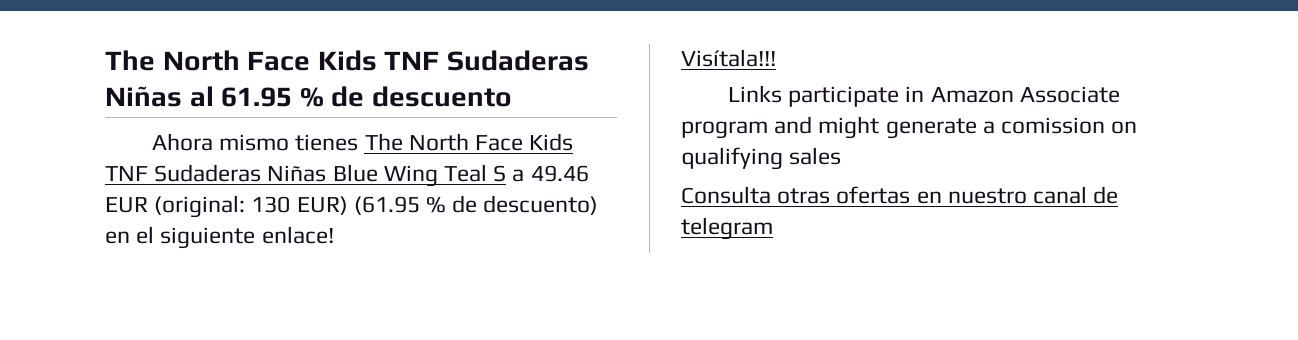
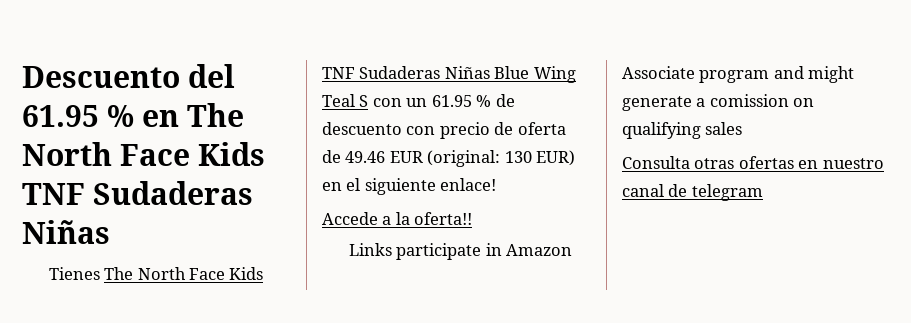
[105,50,589,71] [105,86,512,107] [151,133,359,151] The North Face Kids TNF Sudaderas Niñas al 61.95 % de descuento // Ahora mismo tienes -> [22,64,236,88] [22,103,245,127] [22,142,266,166] [22,181,254,205] [22,220,110,244] [48,267,100,280] Descuento del 61.95 % en The North Face Kids TNF Sudaderas Niñas // Tienes
[512,169,525,182] a -> [372,94,515,107] [322,122,566,139] [322,150,341,163] con un 61.95 % de descuento con precio de oferta de
[353,195,599,215] (61.95 % de descuento) -> (576, 158) none
[681,49,776,67] Visítala!!! -> [322,212,473,225] Accede a la oferta!!

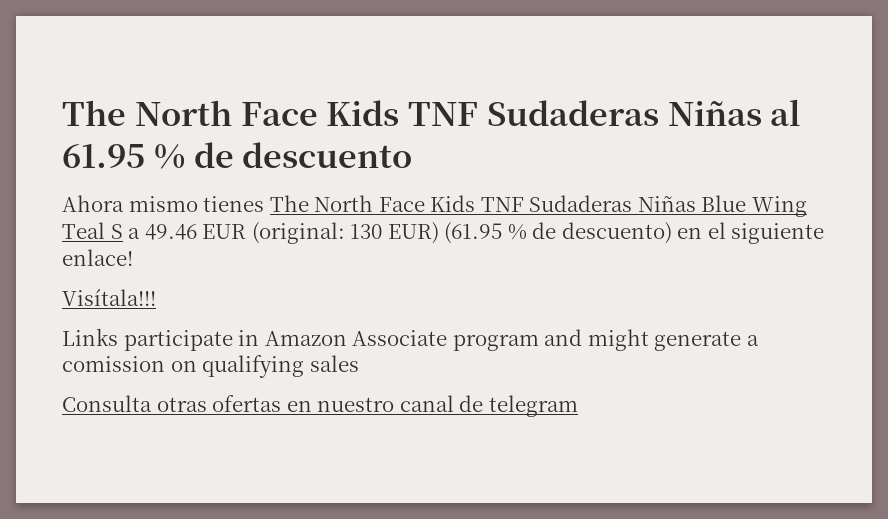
[22,64,236,88] [22,103,245,127] [22,142,266,166] [22,181,254,205] [22,220,110,244] [48,267,100,280] Descuento del 61.95 % en The North Face Kids TNF Sudaderas Niñas // Tienes -> [62,99,802,126] [62,142,413,169] [62,195,265,212] The North Face Kids TNF Sudaderas Niñas al 61.95 % de descuento // Ahora mismo tienes
[372,94,515,107] [322,122,566,139] [322,150,341,163] con un 61.95 % de descuento con precio de oferta de -> [128,228,141,239] a
(576, 158) none -> [444,222,672,244] (61.95 % de descuento)
[322,212,473,225] Accede a la oferta!! -> [62,289,156,306] Visítala!!!

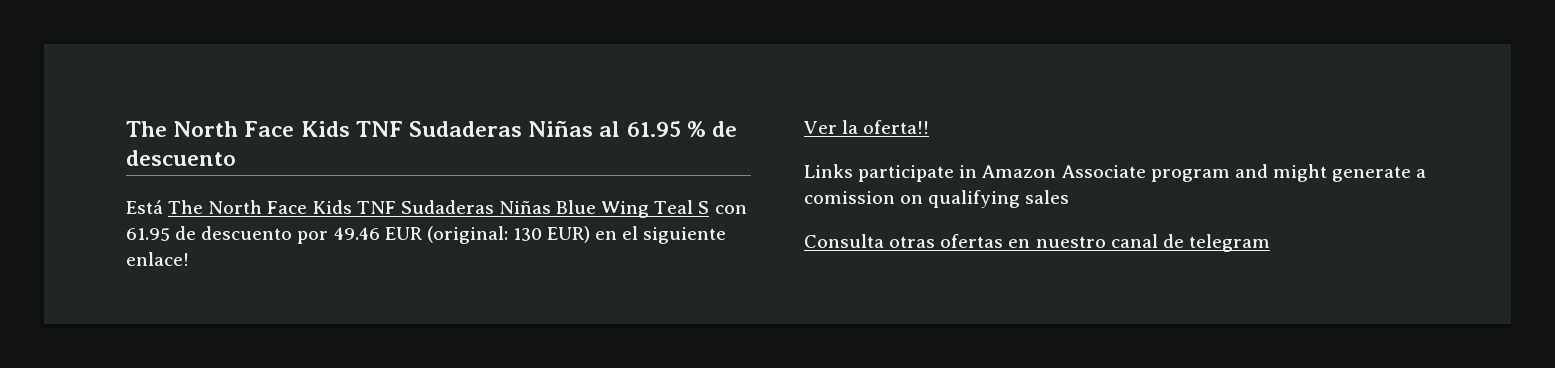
[62,195,265,212] Ahora mismo tienes -> [126,200,163,214] Está
[128,228,141,239] a -> [714,205,747,214] [126,226,329,244] con 61.95 de descuento por
[444,222,672,244] (61.95 % de descuento) -> (591, 234) none
[62,289,156,306] Visítala!!! -> [804,120,930,134] Ver la oferta!!

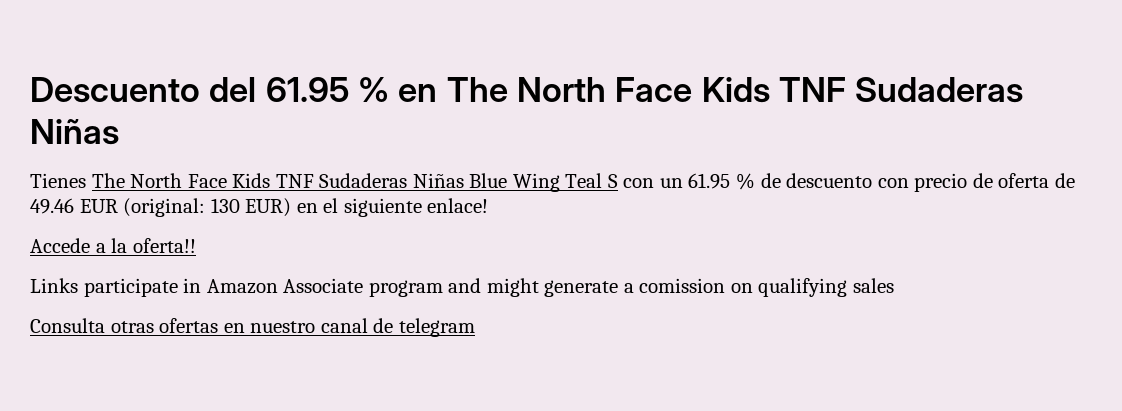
[126,120,738,137] [126,150,236,166] [126,200,163,214] The North Face Kids TNF Sudaderas Niñas al 61.95 % de descuento // Está -> [30,77,1024,103] [30,119,119,145] [30,173,86,188] Descuento del 61.95 % en The North Face Kids TNF Sudaderas Niñas // Tienes
[126,226,329,244] 61.95 de descuento por -> [659,173,1075,192] un 61.95 % de descuento con precio de oferta de
[804,121,837,134] Ver -> [30,238,106,253] Accede a

